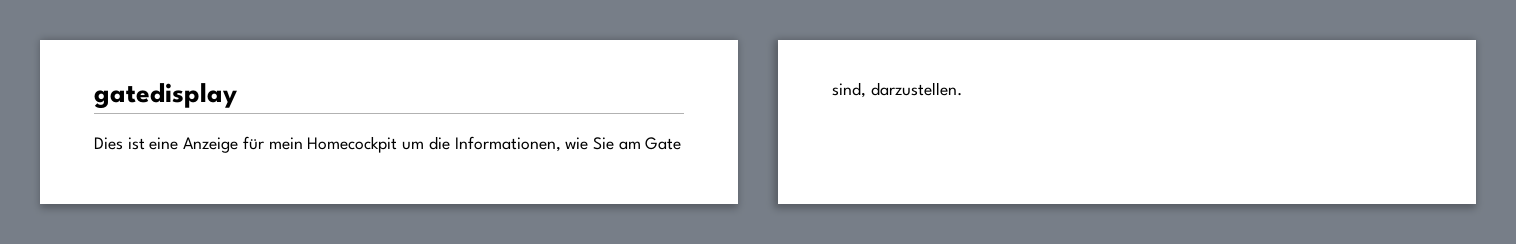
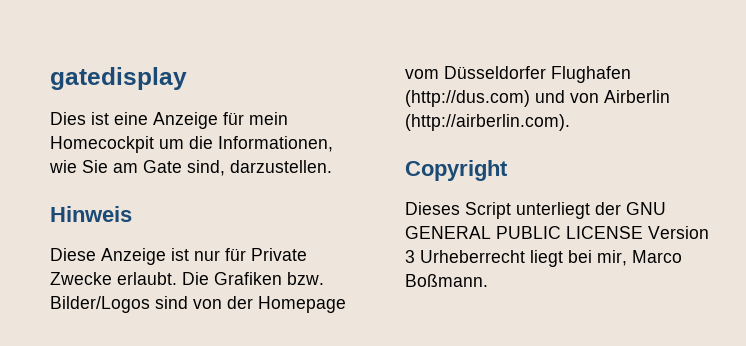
(962, 89) none -> [50,206,132,222] [50,248,307,265] [50,272,324,285] [50,296,346,313] [405,66,631,83] [405,90,670,107] [405,114,570,131] [405,160,508,181] [405,202,666,219] [405,226,709,239] [405,250,682,267] [405,274,488,287] // Hinweis // Diese Anzeige ist nur für Private Zwecke erlaubt. Die Grafiken bzw. Bilder/Logos sind von der Homepage vom Düsseldorfer Flughafen (http://dus.com) und von Airberlin (http://airberlin.com). // Copyright // Dieses Script unterliegt der GNU GENERAL PUBLIC LICENSE Version 3 Urheberrecht liegt bei mir, Marco Boßmann.

